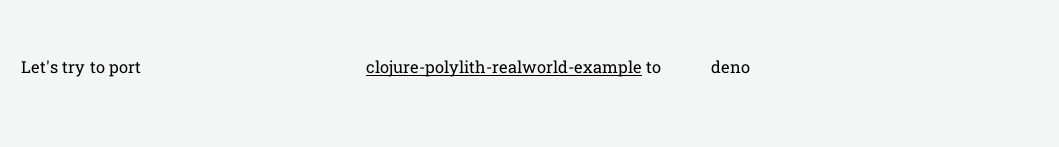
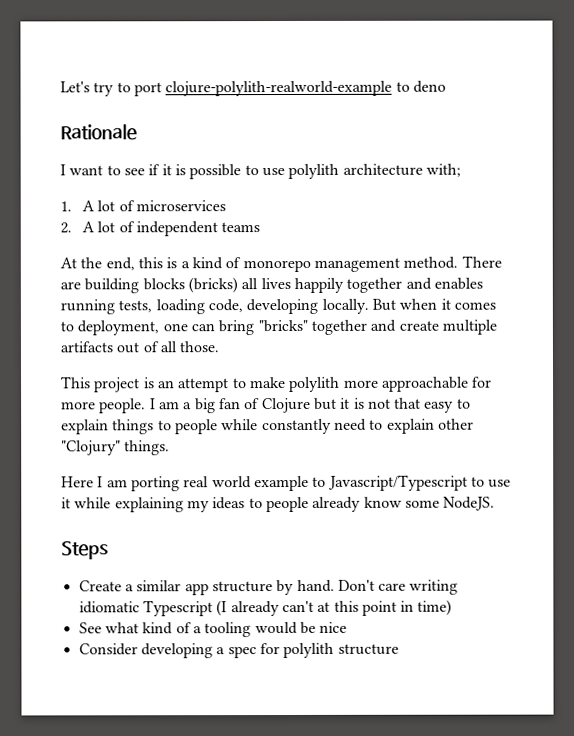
(750, 67) none -> [60,124,137,141] [60,163,461,180] [60,200,227,212] [60,221,261,237] [60,255,502,273] [60,277,483,294] [60,298,496,315] [60,319,497,336] [60,341,220,354] [61,376,493,393] [61,397,471,414] [61,418,474,435] [61,440,171,456] [61,474,512,492] [61,496,496,513] [61,541,109,560] [78,579,459,596] [78,599,453,617] [78,621,348,638] [78,642,399,659] // Rationale // I want to see if it is possible to use polylith architecture with; // 1. A lot of microservices // 2. A lot of independent teams // At the end, this is a kind of monorepo management method. There are building blocks (bricks) all lives happily together and enables running tests, loading code, developing locally. But when it comes to deployment, one can bring "bricks" together and create multiple artifacts out of all those. // This project is an attempt to make polylith more approachable for more people. I am a big fan of Clojure but it is not that easy to explain things to people while constantly need to explain other "Clojury" things. // Here I am porting real world example to Javascript/Typescript to use it while explaining my ideas to people already know some NodeJS. // Steps // Create a similar app structure by hand. Don't care writing idiomatic Typescript (I already can't at this point in time) // See what kind of a tooling would be nice // Consider developing a spec for polylith structure

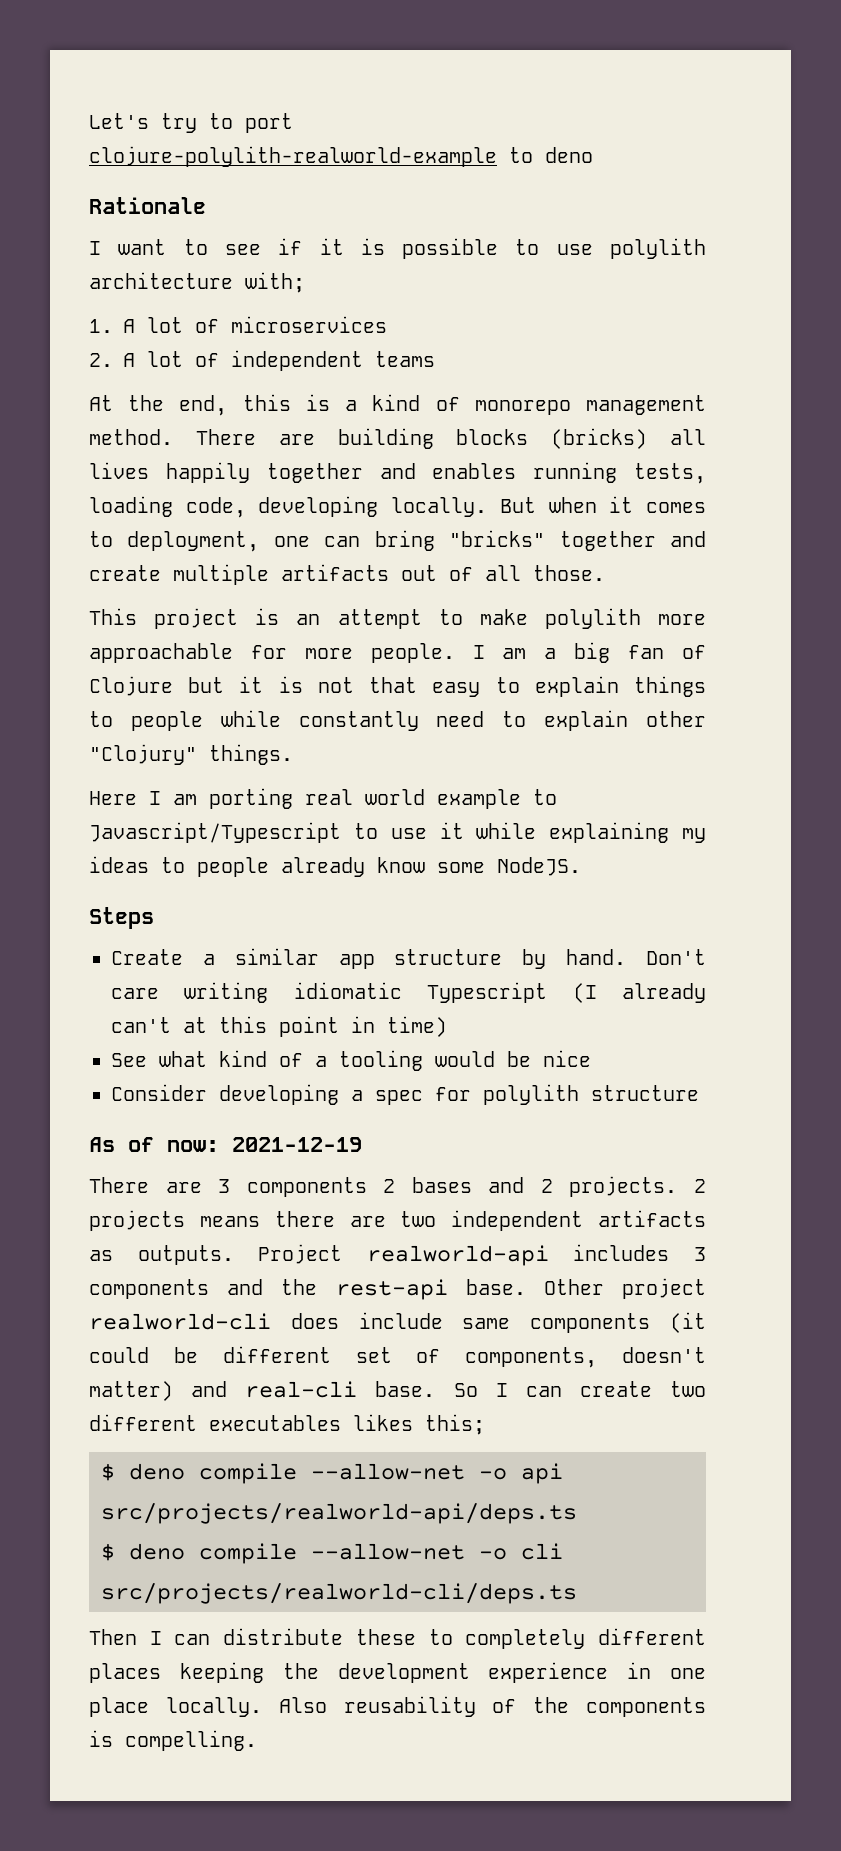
(399, 649) none -> [89,1137,362,1152] [89,1176,706,1197] [89,1210,706,1231] [89,1244,707,1266] [89,1278,706,1300] [89,1312,706,1333] [89,1346,706,1368] [89,1381,706,1401] [89,1414,485,1435] [101,1463,563,1484] [101,1503,577,1524] [101,1543,563,1564] [101,1583,577,1604] [89,1628,706,1649] [89,1662,706,1683] [89,1696,706,1717] [89,1730,257,1751] // As of now: 2021-12-19 // There are 3 components 2 bases and 2 projects. 2 projects means there are two independent artifacts as outputs. Project realworld-api includes 3 components and the rest-api base. Other project realworld-cli does include same components (it could be different set of components, doesn't matter) and real-cli base. So I can create two different executables likes this; // $ deno compile --allow-net -o api src/projects/realworld-api/deps.ts // $ deno compile --allow-net -o cli src/projects/realworld-cli/deps.ts // Then I can distribute these to completely different places keeping the development experience in one place locally. Also reusability of the components is compelling.

